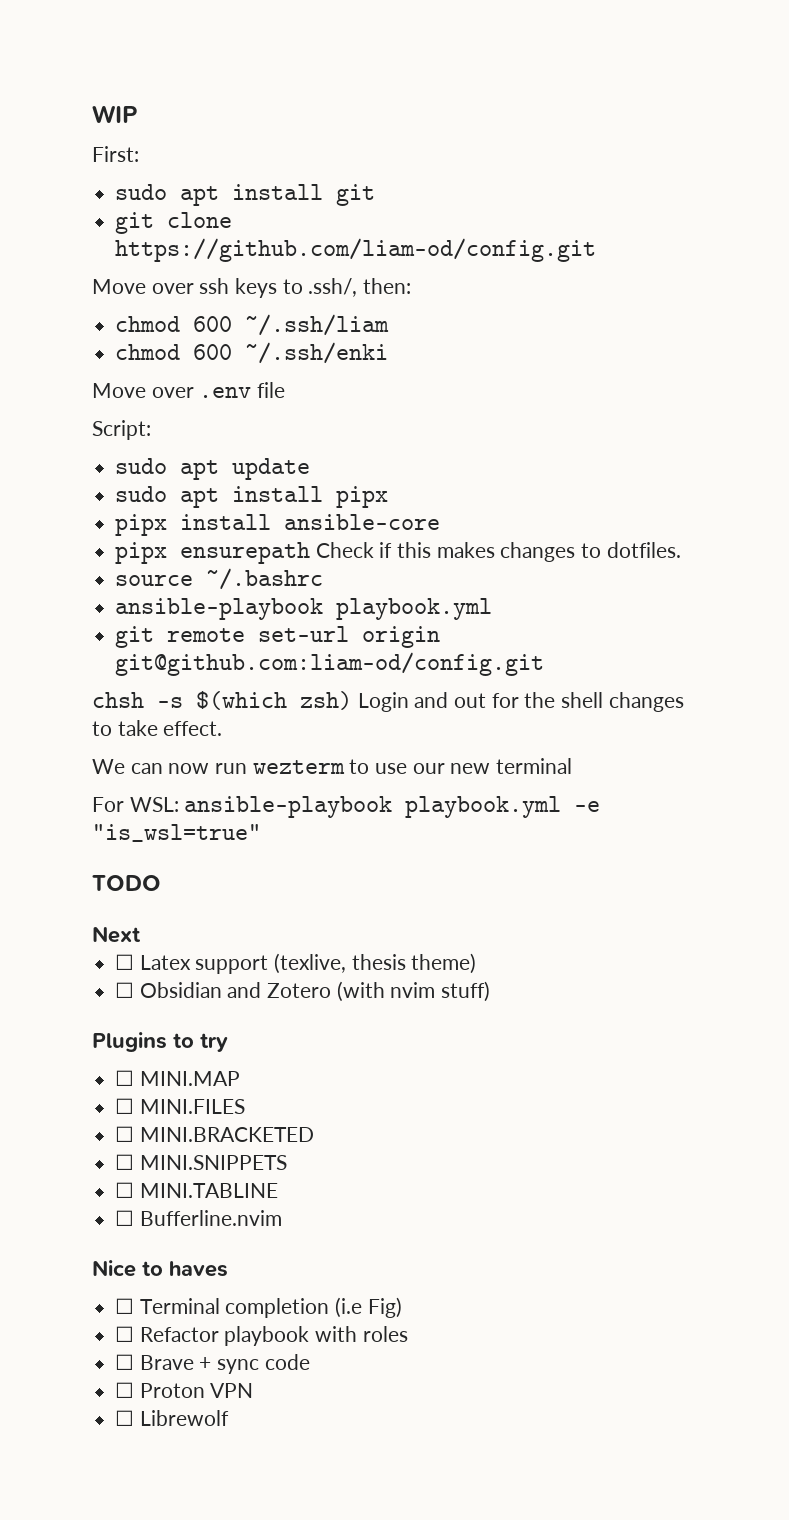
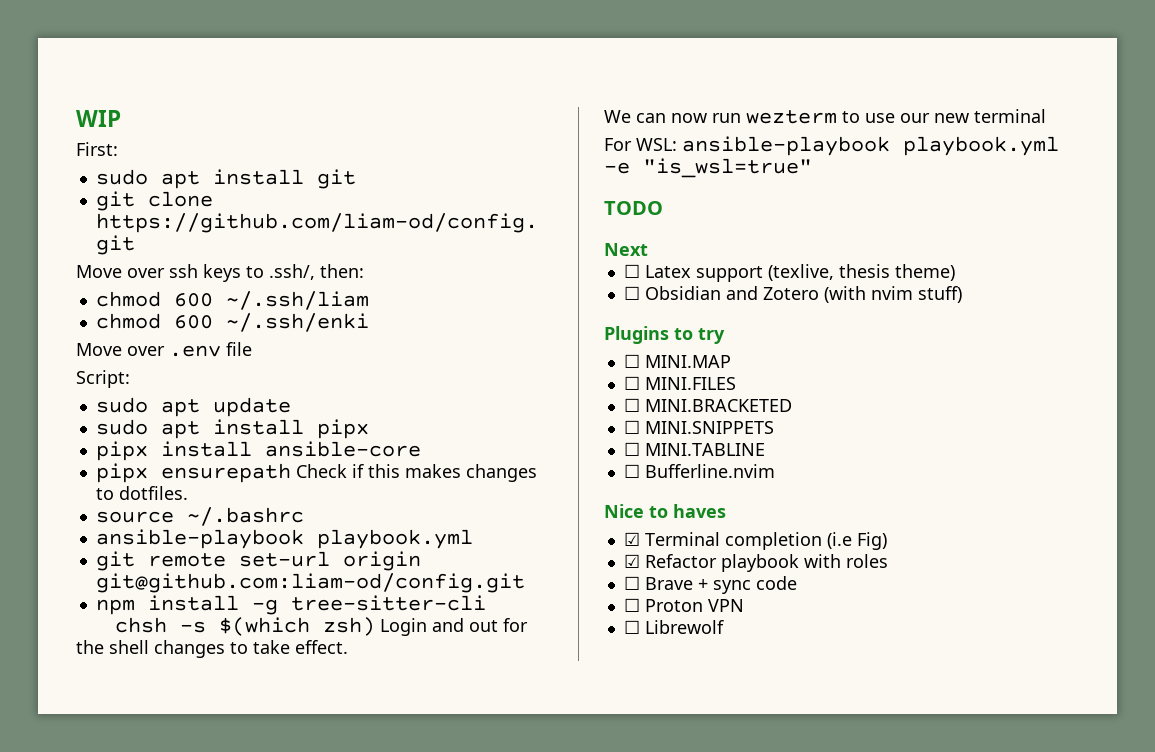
(545, 664) none -> [95,595,486,615] // npm install -g tree-sitter-cli
[115,1298,135,1314] ☐ -> [623,532,640,546] ☑
[115,1326,135,1342] ☐ -> [623,554,640,568] ☑

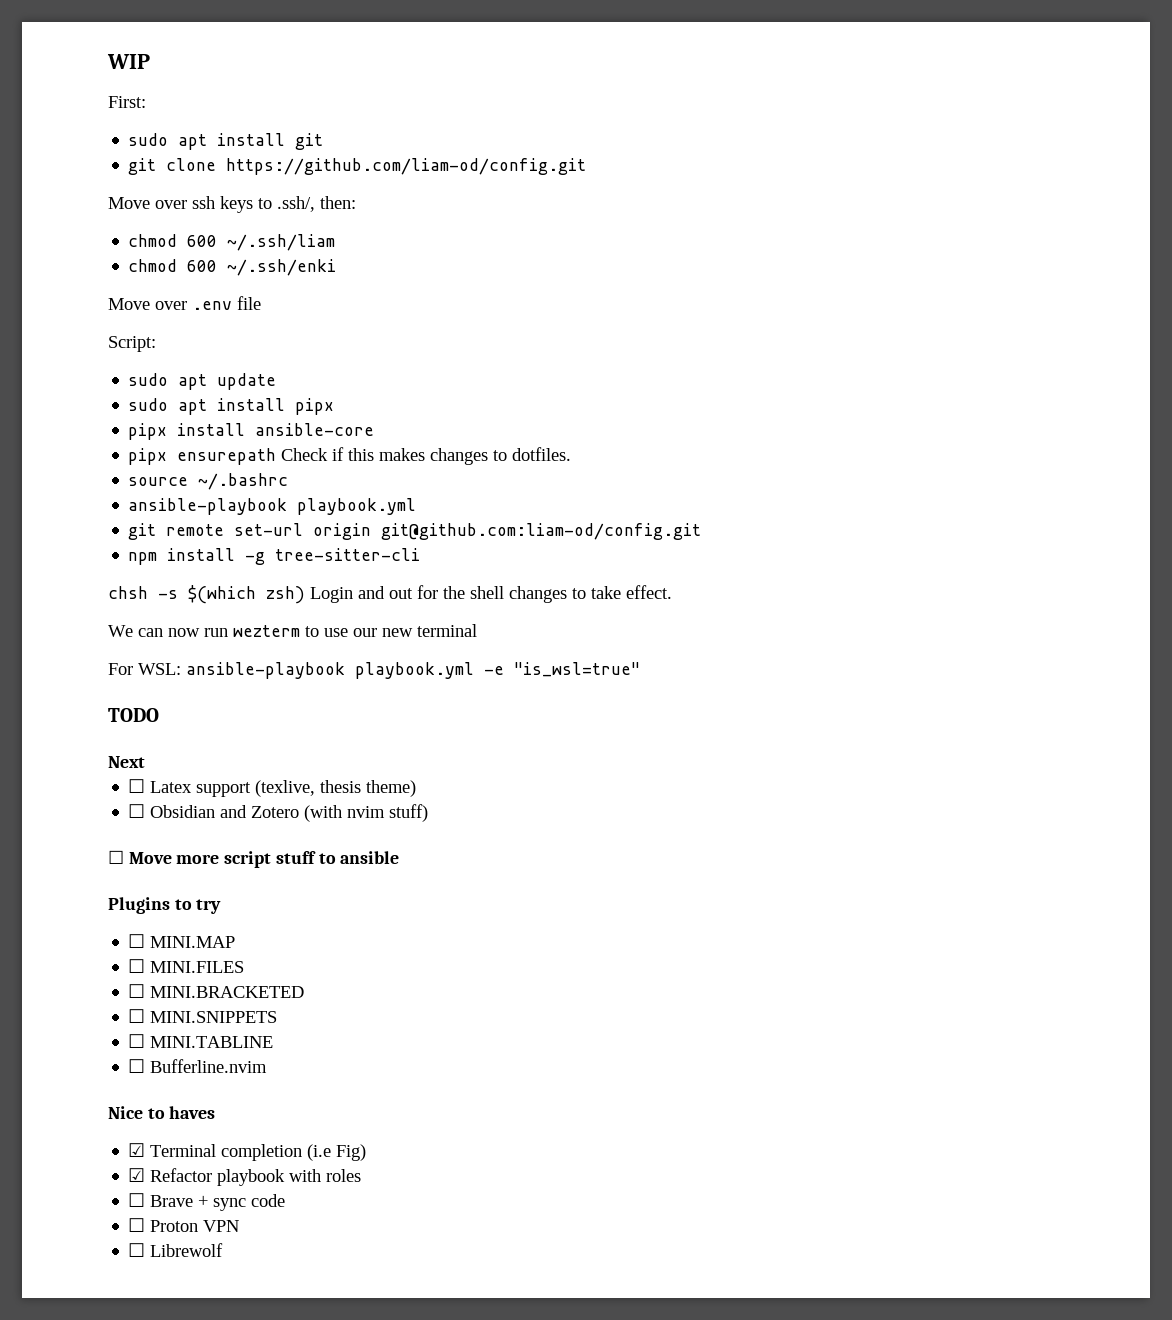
(962, 294) none -> [108,850,400,868] // ☐ Move more script stuff to ansible

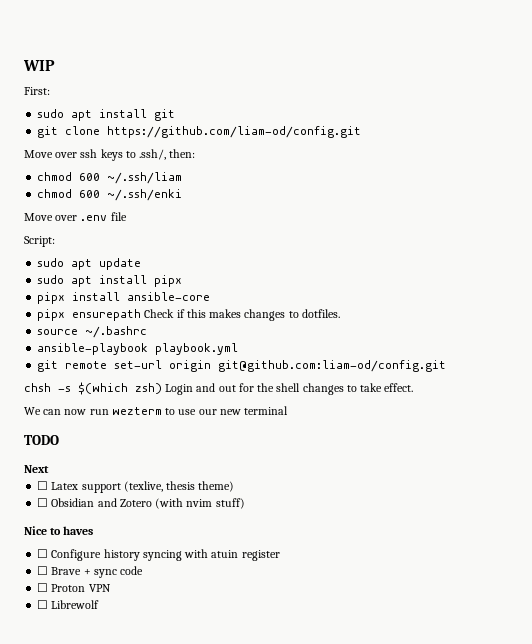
[128,548,421,565] // npm install -g tree-sitter-cli -> (447, 366) none
[108,662,640,679] // For WSL: ansible-playbook playbook.yml -e "is_wsl=true" -> (289, 410) none
[108,850,400,868] [108,897,222,914] [128,934,236,948] [128,959,245,973] [128,984,305,998] [128,1009,278,1023] [128,1034,274,1048] [128,1059,268,1073] [108,1106,216,1119] [128,1143,367,1161] [128,1168,362,1186] ☐ Move more script stuff to ansible // Plugins to try // ☐ MINI.MAP // ☐ MINI.FILES // ☐ MINI.BRACKETED // ☐ MINI.SNIPPETS // ☐ MINI.TABLINE // ☐ Bufferline.nvim // Nice to haves // ☑ Terminal completion (i.e Fig) // ☑ Refactor playbook with roles -> [24,526,94,535] [37,549,280,561] Nice to haves // ☐ Configure history syncing with atuin register

